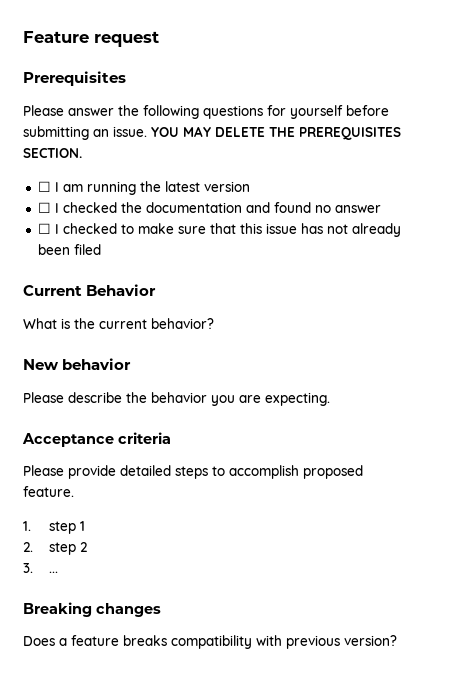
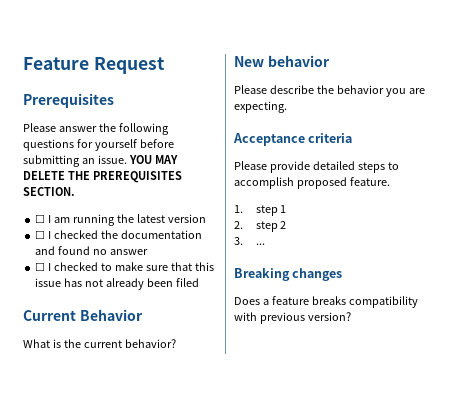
[94,31,159,47] request -> [93,57,165,74] Request

